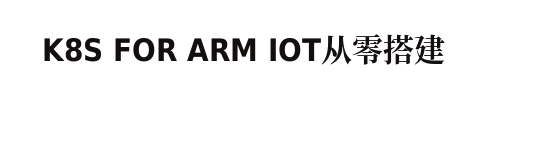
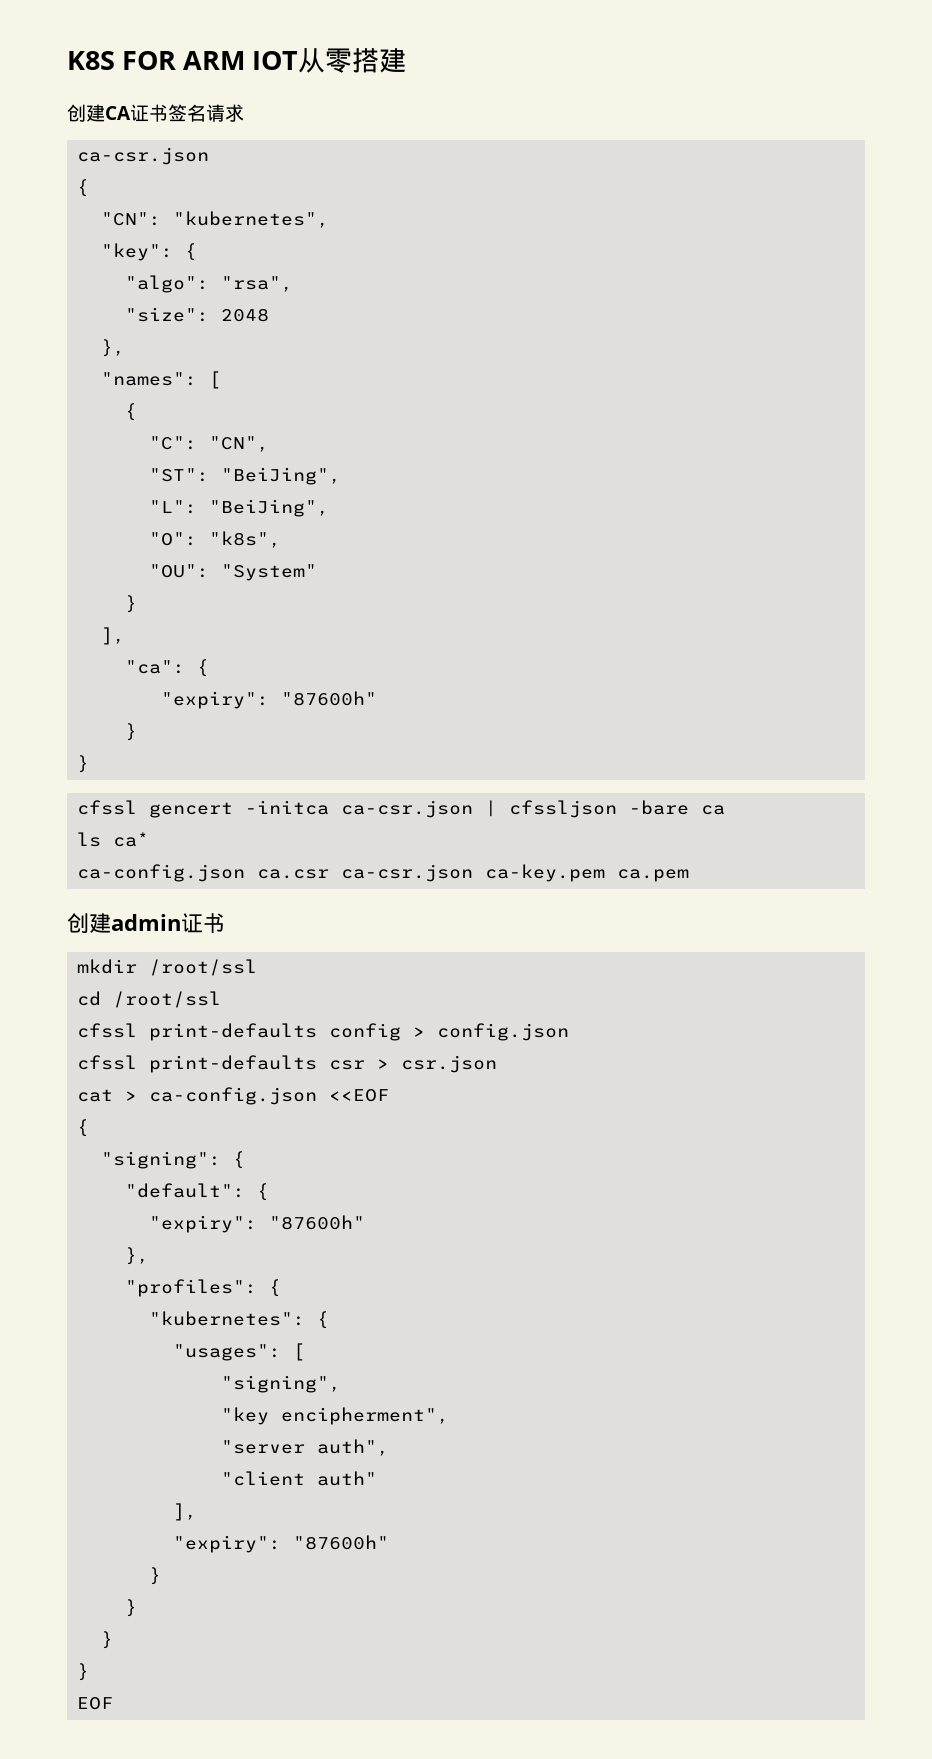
(445, 49) none -> [67,104,244,122] [77,147,210,165] [77,179,90,197] [101,211,330,228] [101,243,198,261] [125,275,294,293] [125,307,270,322] [101,339,126,357] [101,371,222,389] [125,403,138,421] [149,436,270,452] [149,467,342,485] [149,499,330,517] [149,531,282,548] [149,564,318,581] [125,595,138,613] [101,627,126,645] [125,659,210,677] [161,691,378,709] [125,723,138,741] [77,755,90,773] [77,800,726,818] [77,832,150,847] [77,864,690,882] [67,913,225,933] [77,959,258,976] [77,991,222,1008] [77,1023,570,1041] [77,1055,498,1073] [77,1087,390,1105] [77,1119,90,1137] [101,1151,246,1169] [125,1183,270,1201] [149,1215,366,1233] [125,1247,150,1265] [125,1279,282,1297] [149,1311,330,1329] [173,1343,306,1361] [221,1375,342,1393] [221,1407,450,1425] [221,1439,390,1456] [221,1471,378,1486] [173,1503,198,1521] [173,1535,390,1553] [149,1567,162,1585] [125,1599,138,1617] [101,1631,114,1649] [77,1663,90,1681] [77,1697,114,1710] // 创建CA证书签名请求 // ca-csr.json // { // "CN": "kubernetes", // "key": { // "algo": "rsa", // "size": 2048 // }, // "names": [ // { // "C": "CN", // "ST": "BeiJing", // "L": "BeiJing", // "O": "k8s", // "OU": "System" // } // ], // "ca": { // "expiry": "87600h" // } // } // cfssl gencert -initca ca-csr.json | cfssljson -bare ca // ls ca* // ca-config.json ca.csr ca-csr.json ca-key.pem ca.pem // 创建admin证书 // mkdir /root/ssl // cd /root/ssl // cfssl print-defaults config > config.json // cfssl print-defaults csr > csr.json // cat > ca-config.json <<EOF // { // "signing": { // "default": { // "expiry": "87600h" // }, // "profiles": { // "kubernetes": { // "usages": [ // "signing", // "key encipherment", // "server auth", // "client auth" // ], // "expiry": "87600h" // } // } // } // } // EOF

